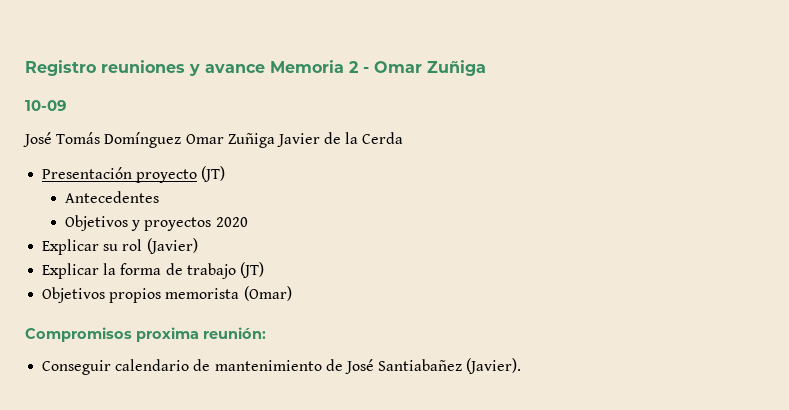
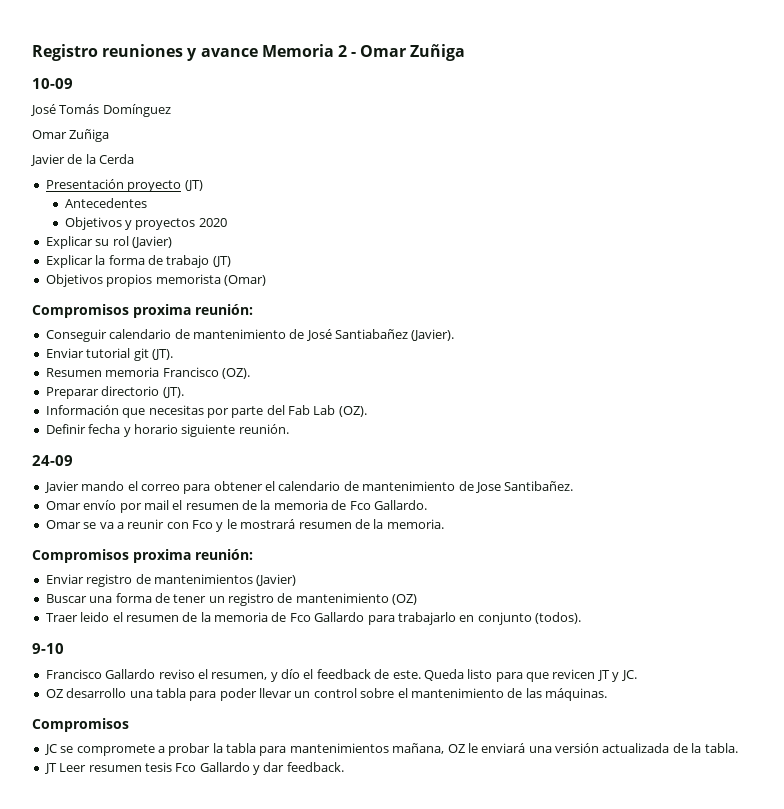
[185,133,275,148] Omar Zuñiga -> [32,129,110,142] // Omar Zuñiga //
(522, 366) none -> [45,348,173,361] [45,367,250,379] [45,386,184,399] [45,405,367,418] [45,424,289,437] [32,455,73,466] [43,481,574,494] [45,500,427,513] [45,519,444,532] [32,549,253,563] [45,574,297,587] [45,593,418,606] [45,612,581,625] [32,643,64,654] [45,669,637,682] [45,688,607,701] [32,718,129,732] [43,743,738,756] [43,762,344,775] // Enviar tutorial git (JT). // Resumen memoria Francisco (OZ). // Preparar directorio (JT). // Información que necesitas por parte del Fab Lab (OZ). // Definir fecha y horario siguiente reunión. // 24-09 // Javier mando el correo para obtener el calendario de mantenimiento de Jose Santibañez. // Omar envío por mail el resumen de la memoria de Fco Gallardo. // Omar se va a reunir con Fco y le mostrará resumen de la memoria. // Compromisos proxima reunión: // Enviar registro de mantenimientos (Javier) // Buscar una forma de tener un registro de mantenimiento (OZ) // Traer leido el resumen de la memoria de Fco Gallardo para trabajarlo en conjunto (todos). // 9-10 // Francisco Gallardo reviso el resumen, y dío el feedback de este. Queda listo para que revicen JT y JC. // OZ desarrollo una tabla para poder llevar un control sobre el mantenimiento de las máquinas. // Compromisos // JC se compromete a probar la tabla para mantenimientos mañana, OZ le enviará una versión actualizada de la tabla. // JT Leer resumen tesis Fco Gallardo y dar feedback.

